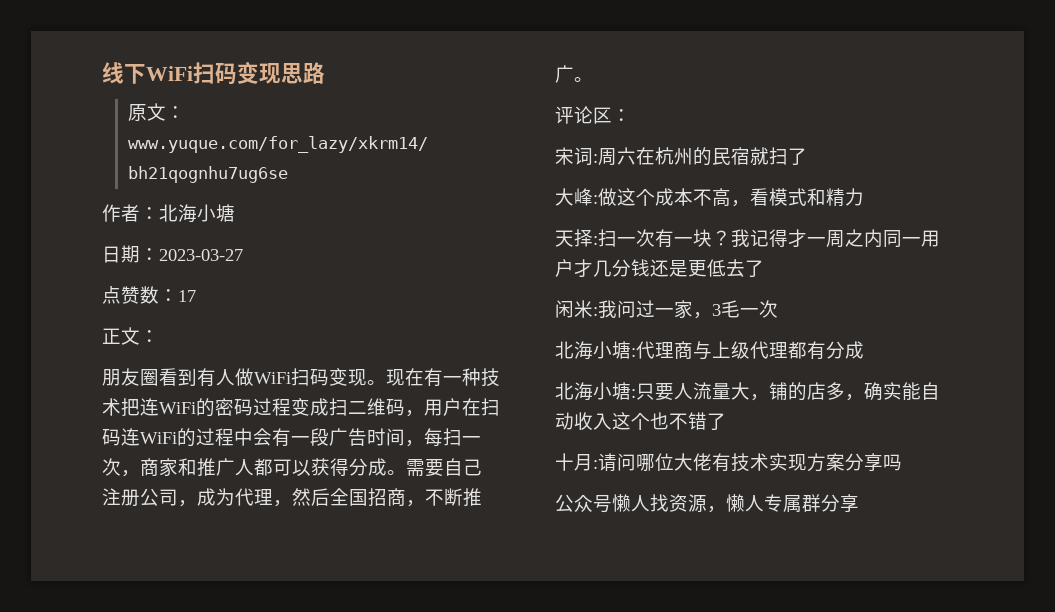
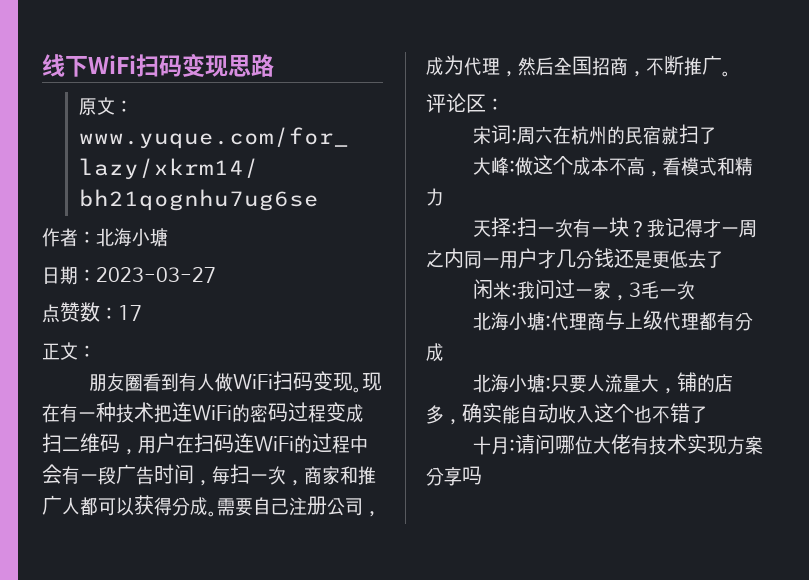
[555,494,859,513] // 公众号懒人找资源，懒人专属群分享 -> (482, 475) none

